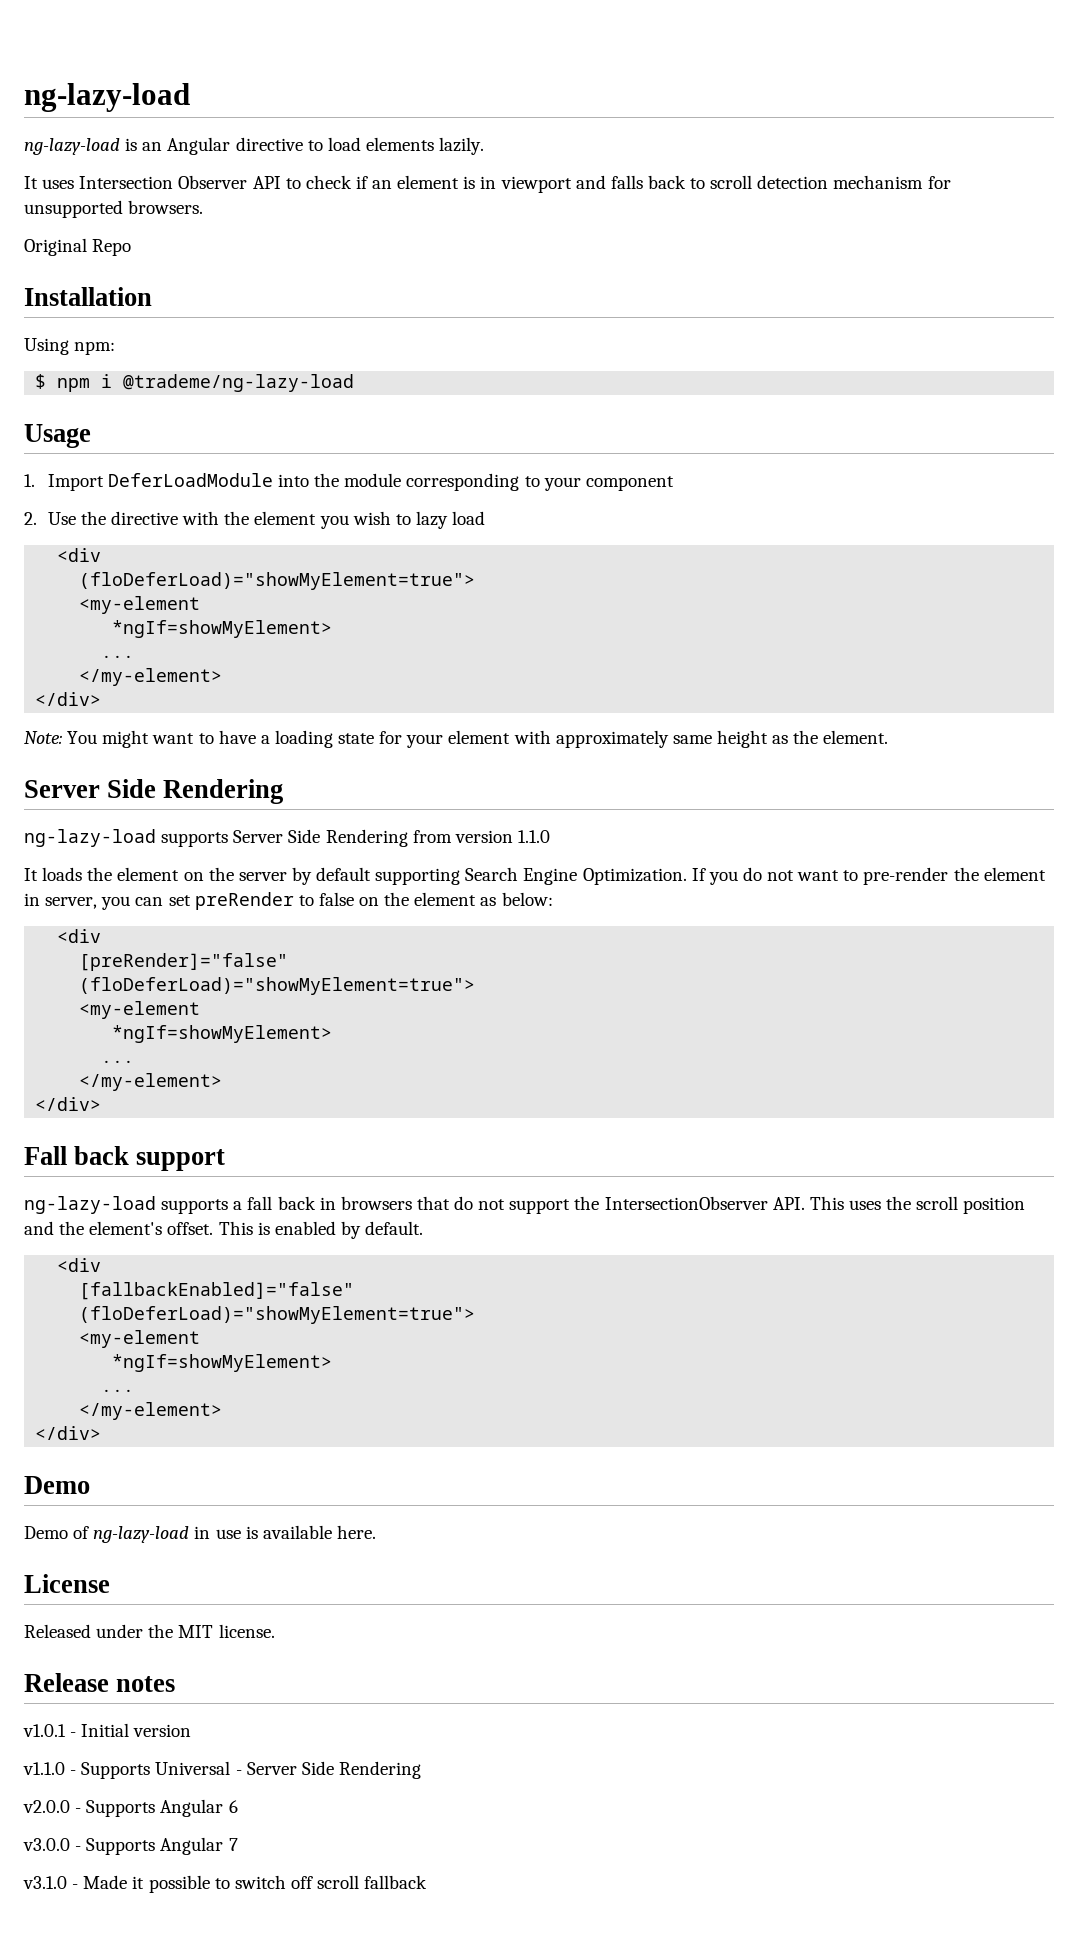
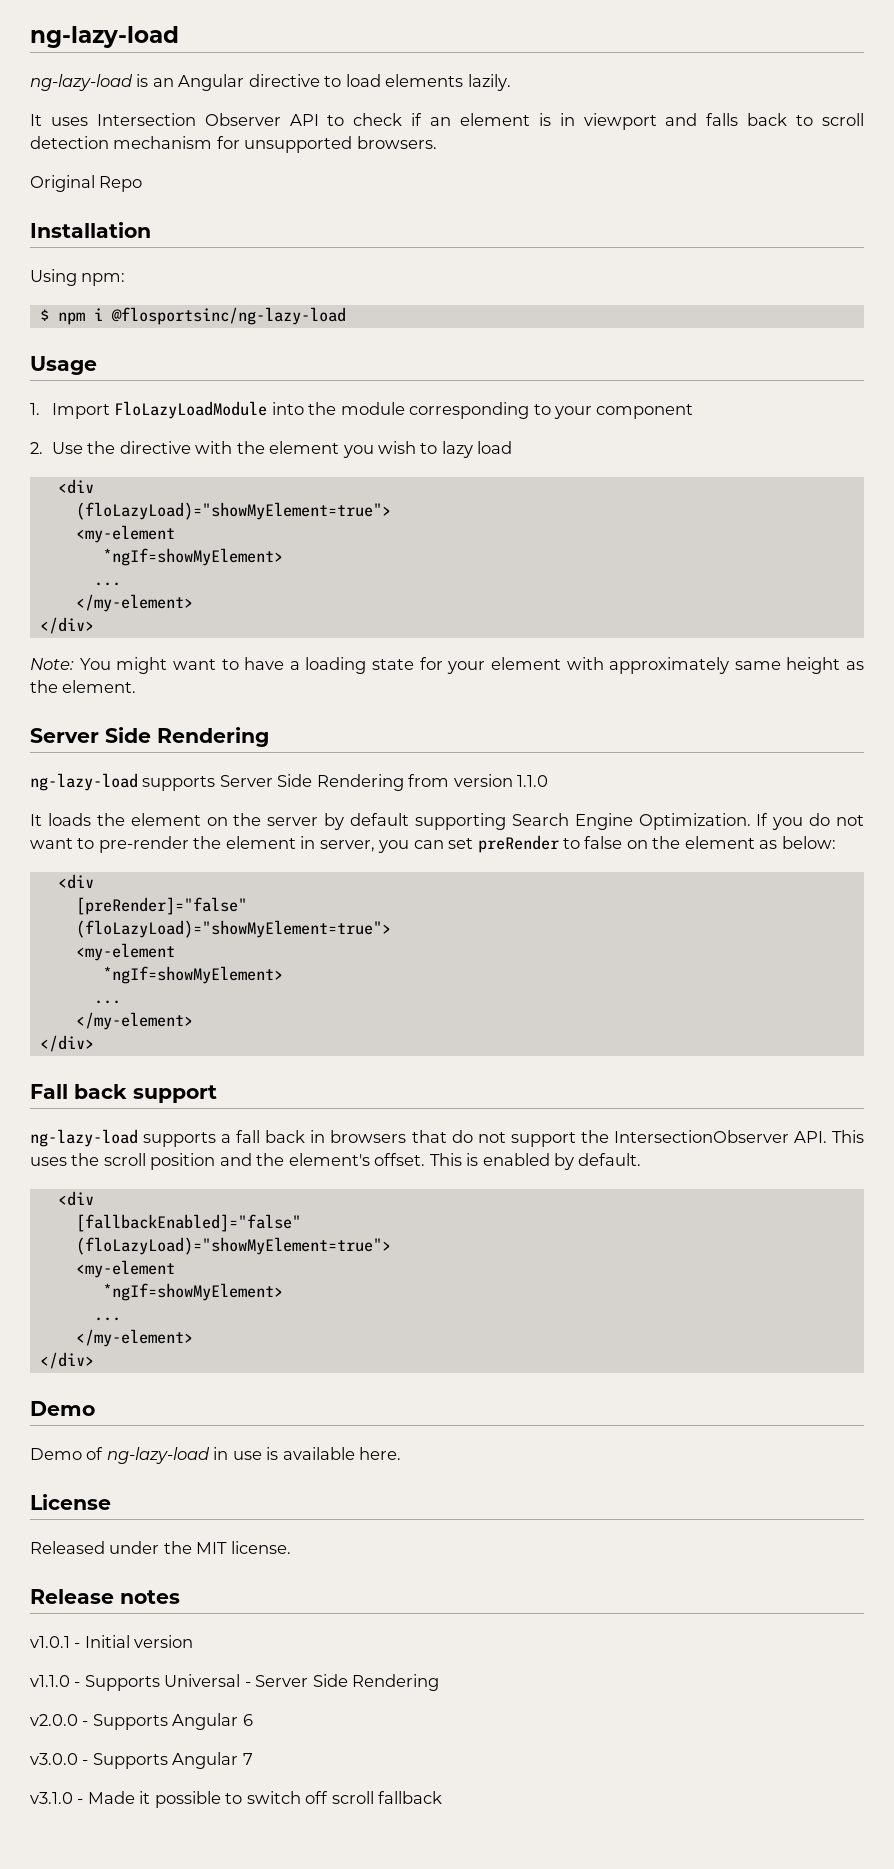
[123,374,355,392] @trademe/ng-lazy-load -> [110,307,346,325] @flosportsinc/ng-lazy-load
[107,473,273,487] DeferLoadModule -> [114,401,268,419] FloLazyLoadModule
[79,572,476,590] (floDeferLoad)="showMyElement=true"> -> [75,502,391,520] (floLazyLoad)="showMyElement=true">
[79,977,476,995] (floDeferLoad)="showMyElement=true"> -> [75,920,391,938] (floLazyLoad)="showMyElement=true">
[79,1306,476,1324] (floDeferLoad)="showMyElement=true"> -> [75,1237,391,1255] (floLazyLoad)="showMyElement=true">

